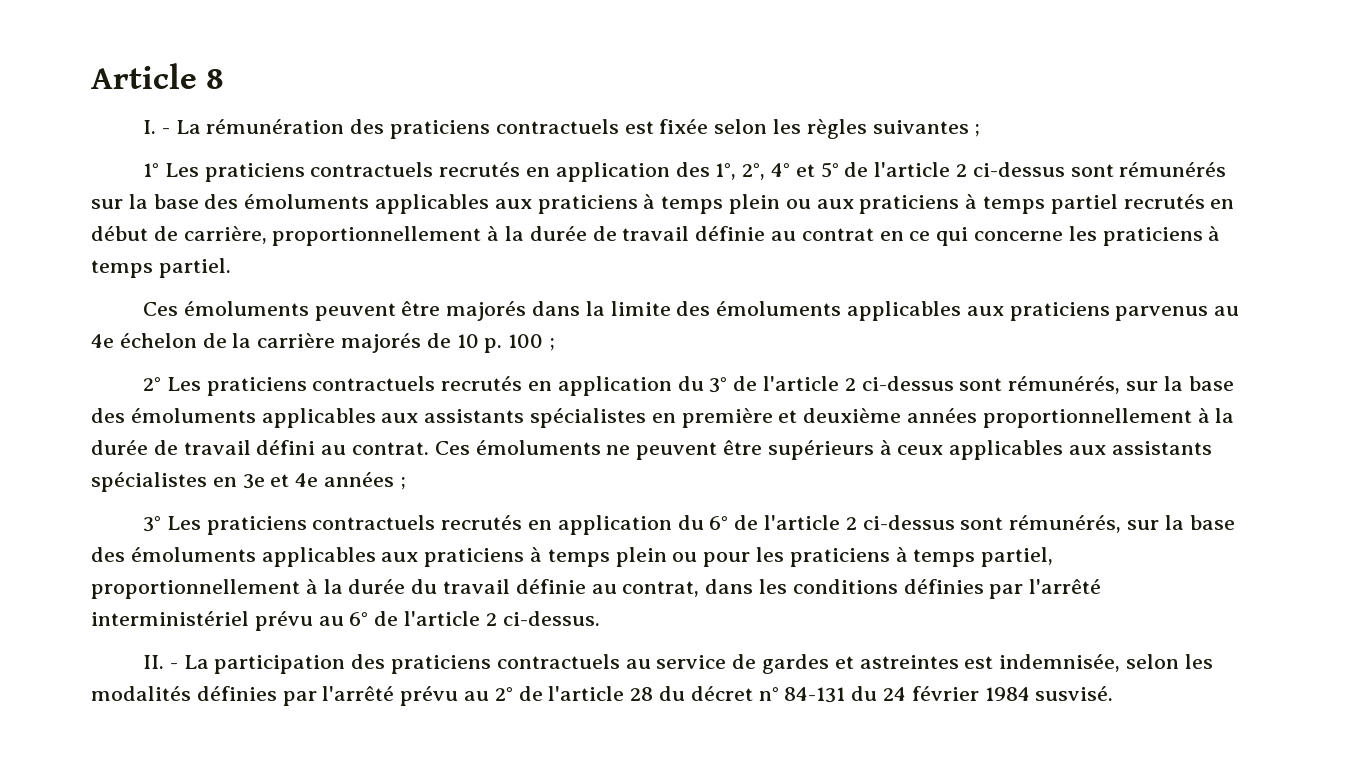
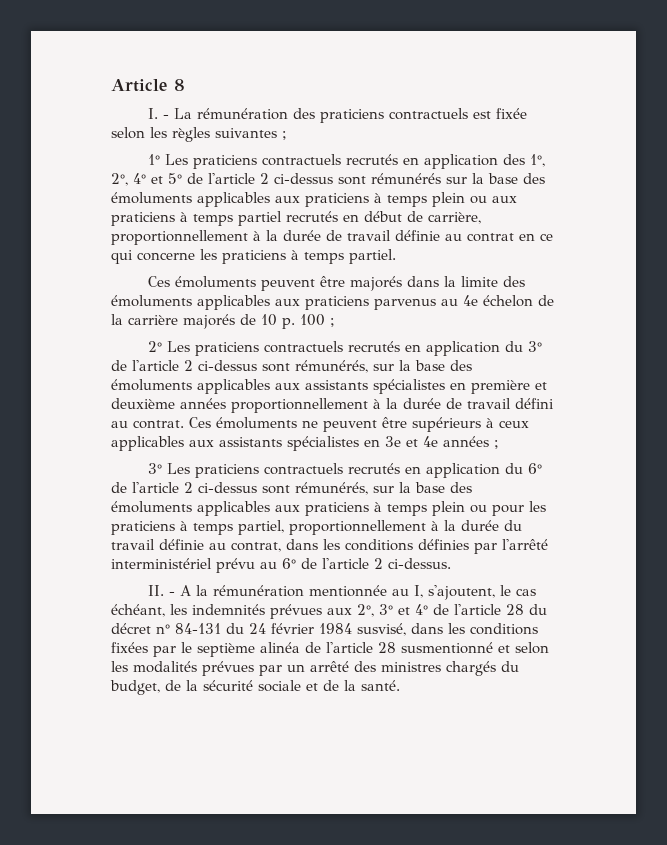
[183,654,1213,674] [91,686,513,706] La participation des praticiens contractuels au service de gardes et astreintes est indemnisée, selon les modalités définies par l'arrêté prévu au 2° -> [179,585,536,600] [111,604,428,619] A la rémunération mentionnée au I, s'ajoutent, le cas échéant, les indemnités prévues aux 2°, 3° et 4°
[1035,686,1114,701] susvisé. -> [357,623,538,636] [111,642,549,657] [111,661,519,676] [110,680,400,695] susvisé, dans les conditions fixées par le septième alinéa de l'article 28 susmentionné et selon les modalités prévues par un arrêté des ministres chargés du budget, de la sécurité sociale et de la santé.

